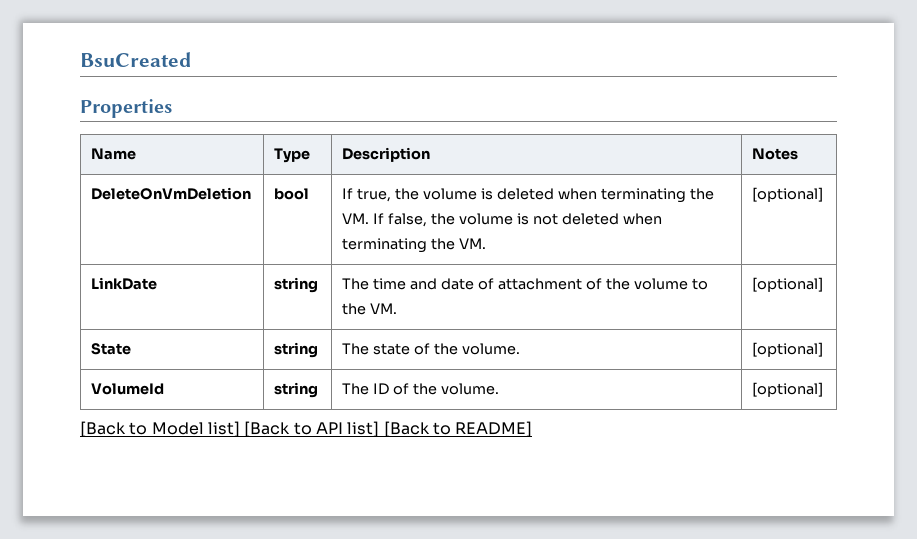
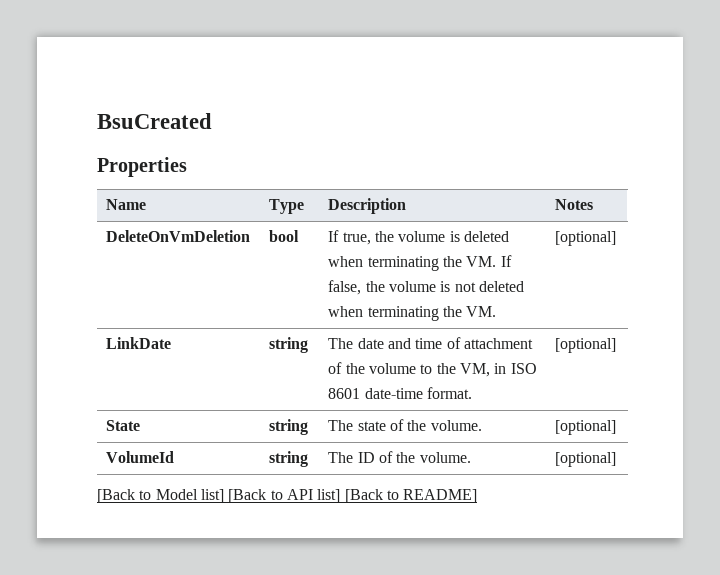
[373,278,475,290] time and date -> [357,338,443,349] date and time
[370,303,398,314] VM. -> [460,363,537,377] [328,387,473,399] VM, in ISO 8601 date-time format.

